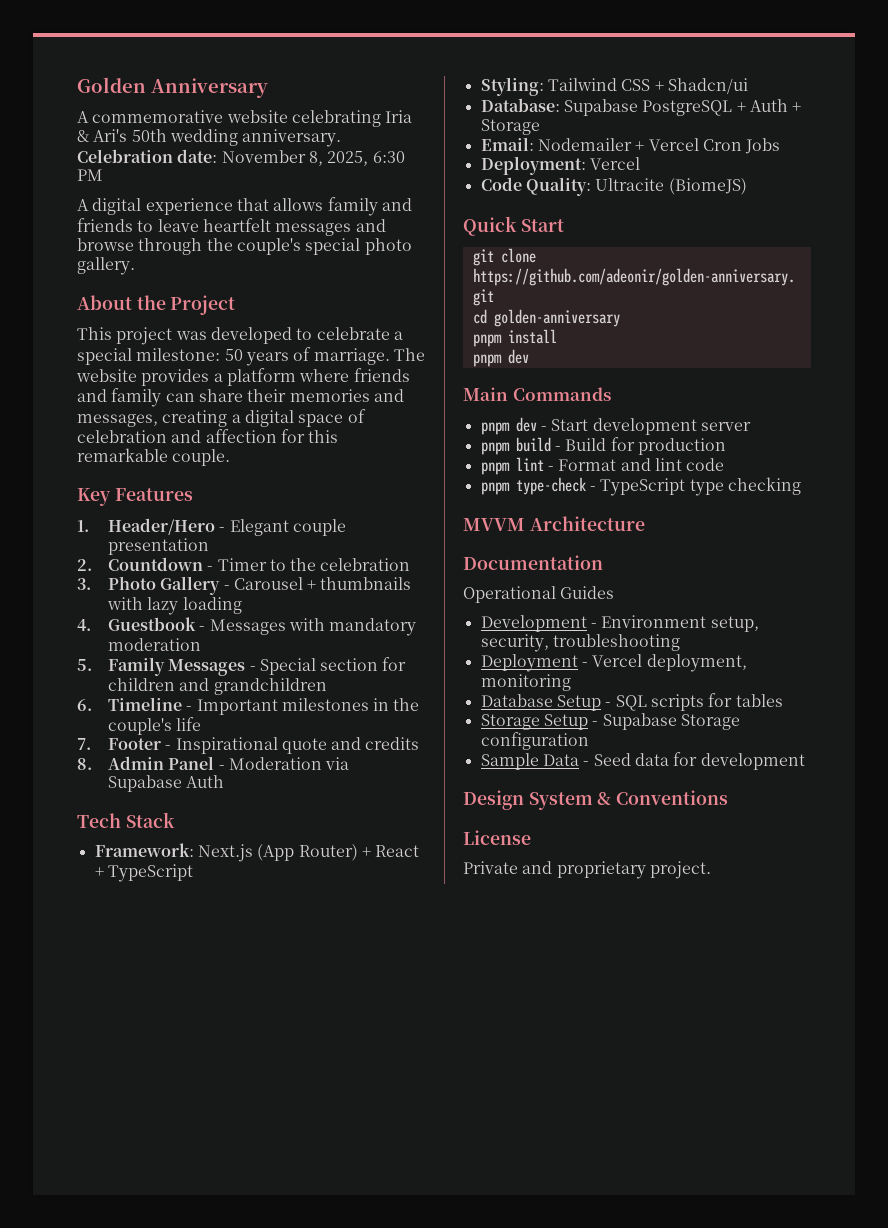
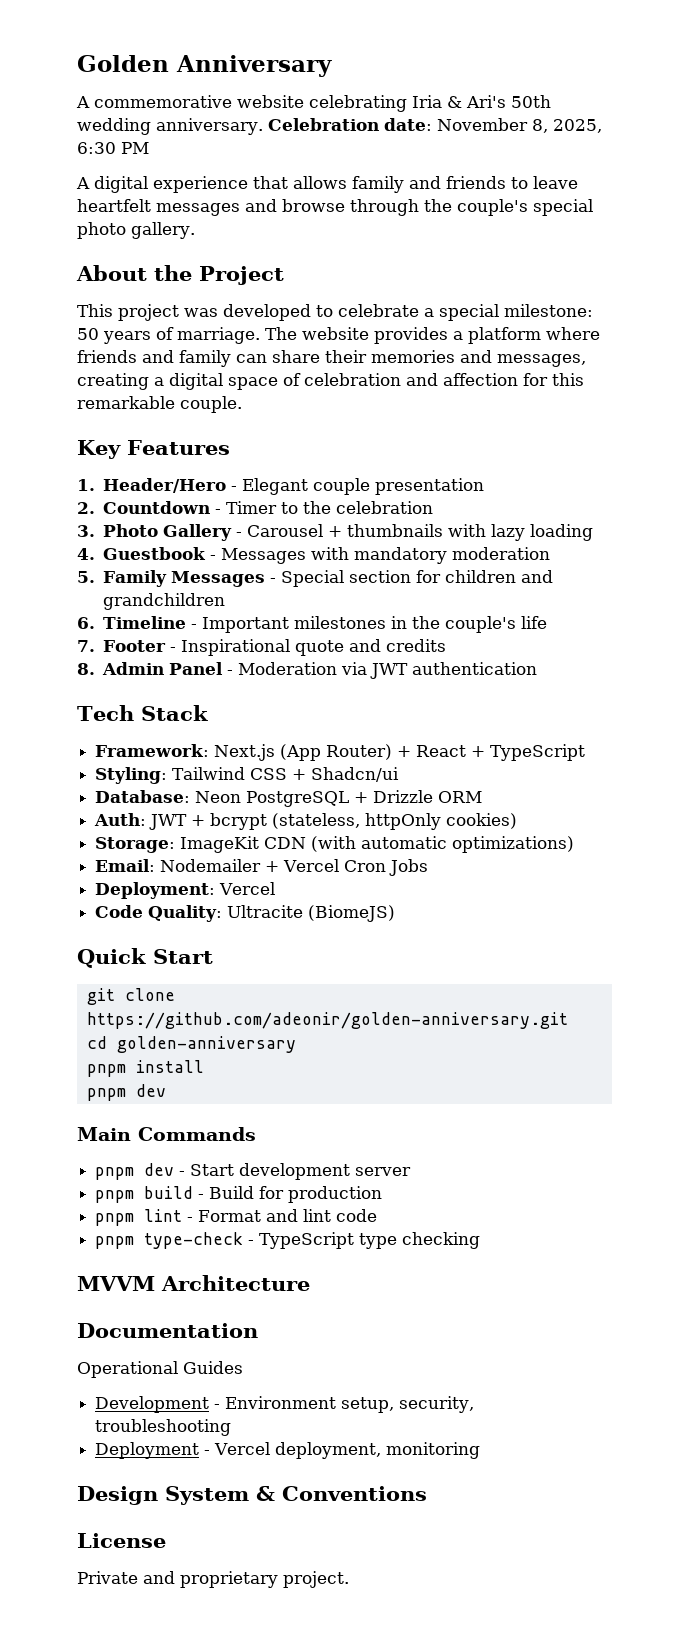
[107,775,225,792] Supabase Auth -> [370,662,538,679] JWT authentication
[563,99,638,116] Supabase -> [195,791,242,803] Neon
[749,99,802,112] [480,119,540,135] Auth + Storage -> [373,790,483,803] [94,813,518,830] [95,836,575,853] Drizzle ORM // Auth: JWT + bcrypt (stateless, httpOnly cookies) // Storage: ImageKit CDN (with automatic optimizations)
[480,693,783,711] [480,713,740,730] [480,732,589,750] [480,752,805,770] // Database Setup - SQL scripts for tables // Storage Setup - Supabase Storage configuration // Sample Data - Seed data for development -> (481, 1450) none

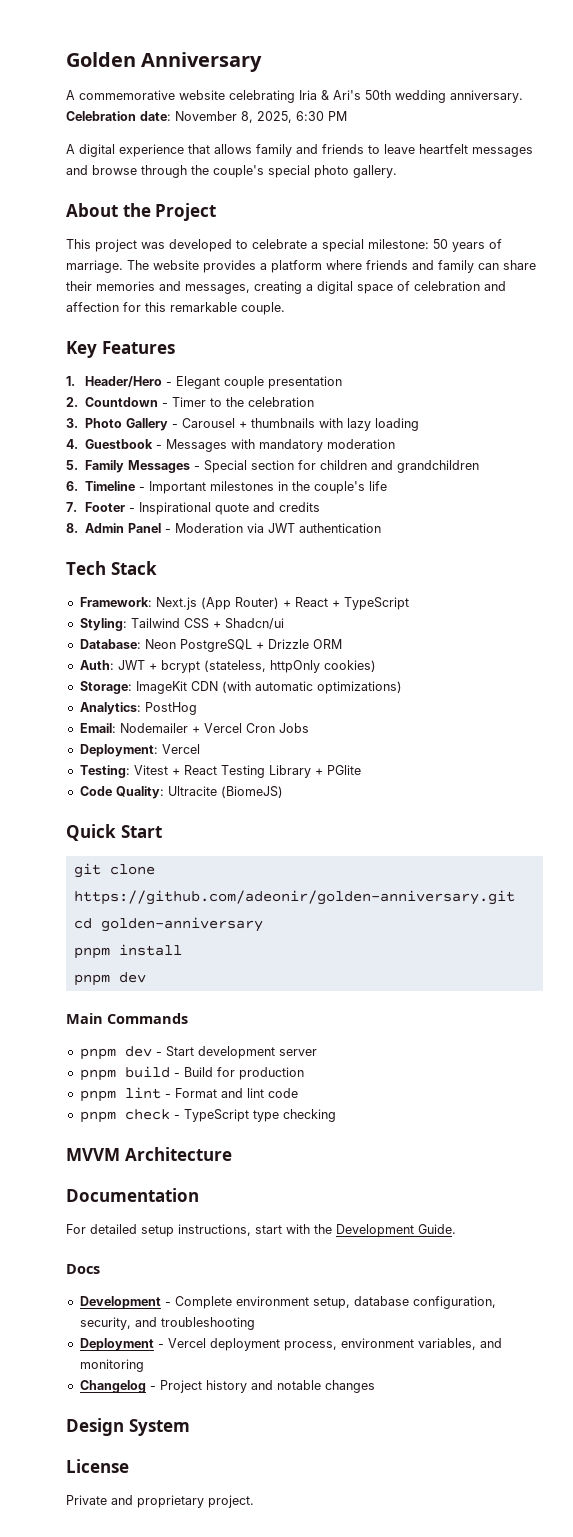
(575, 844) none -> [79,702,197,715] // Analytics: PostHog
(276, 888) none -> [79,765,361,778] // Testing: Vitest + React Testing Library + PGlite
[144,1232,244,1249] type-check -> [124,1109,170,1120] check
[77,1361,243,1378] [95,1396,475,1413] [95,1419,232,1436] [95,1442,481,1459] Operational Guides // Development - Environment setup, security, troubleshooting // Deployment - Vercel deployment, monitoring -> [66,1224,456,1237] [66,1264,100,1274] [79,1296,496,1309] [79,1317,255,1330] [79,1338,502,1351] [79,1359,144,1372] [79,1380,375,1393] For detailed setup instructions, start with the Development Guide. // Docs // Development - Complete environment setup, database configuration, security, and troubleshooting // Deployment - Vercel deployment process, environment variables, and monitoring // Changelog - Project history and notable changes
[256,1486,427,1501] & Conventions -> (190, 1427) none

